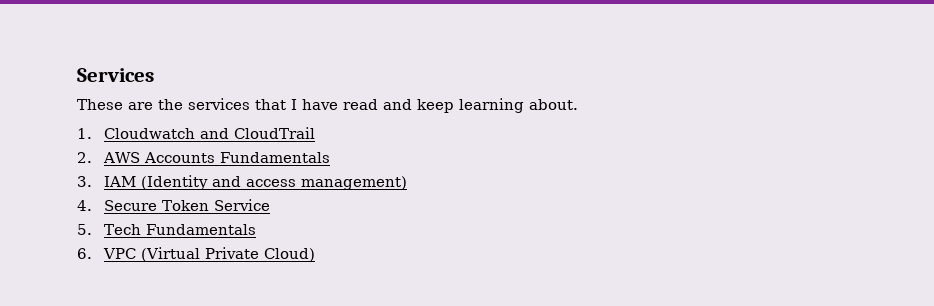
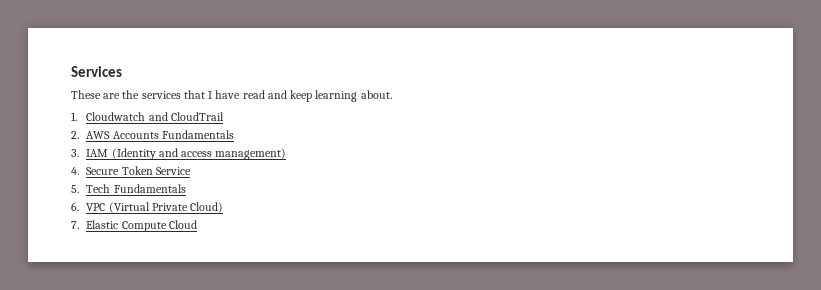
(316, 255) none -> [71,220,197,232] // 7. Elastic Compute Cloud

